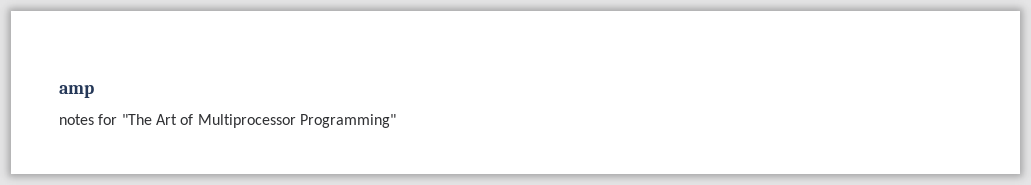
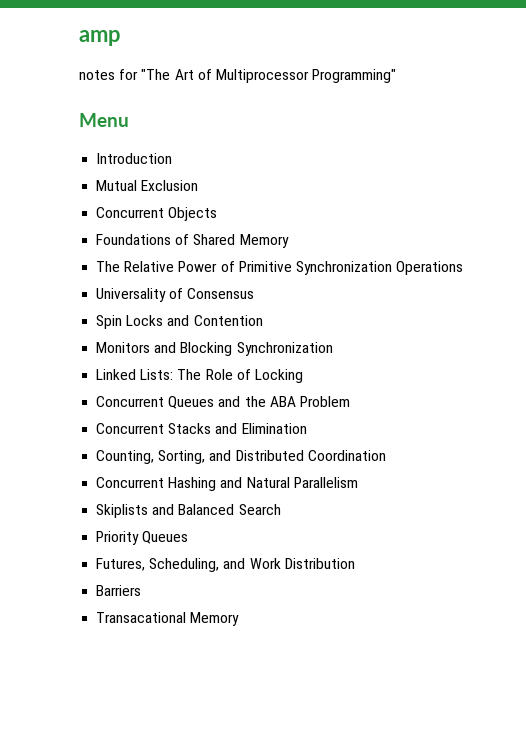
(396, 121) none -> [79,113,129,127] [96,153,173,164] [96,180,199,191] [96,207,218,221] [96,234,289,248] [96,261,464,275] [96,288,255,302] [96,315,263,329] [96,342,333,356] [96,369,303,383] [96,396,350,409] [96,423,307,434] [96,450,386,464] [96,477,358,491] [96,504,281,518] [96,531,189,545] [96,558,355,572] [96,585,142,596] [96,612,240,626] // Menu // Introduction // Mutual Exclusion // Concurrent Objects // Foundations of Shared Memory // The Relative Power of Primitive Synchronization Operations // Universality of Consensus // Spin Locks and Contention // Monitors and Blocking Synchronization // Linked Lists: The Role of Locking // Concurrent Queues and the ABA Problem // Concurrent Stacks and Elimination // Counting, Sorting, and Distributed Coordination // Concurrent Hashing and Natural Parallelism // Skiplists and Balanced Search // Priority Queues // Futures, Scheduling, and Work Distribution // Barriers // Transacational Memory

